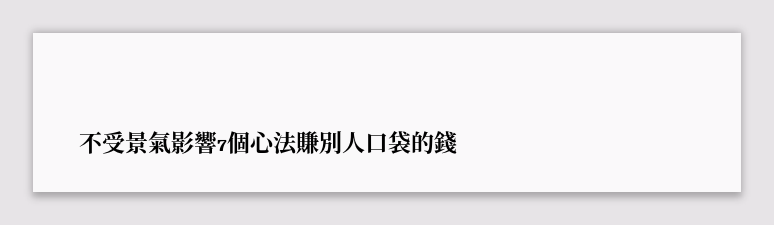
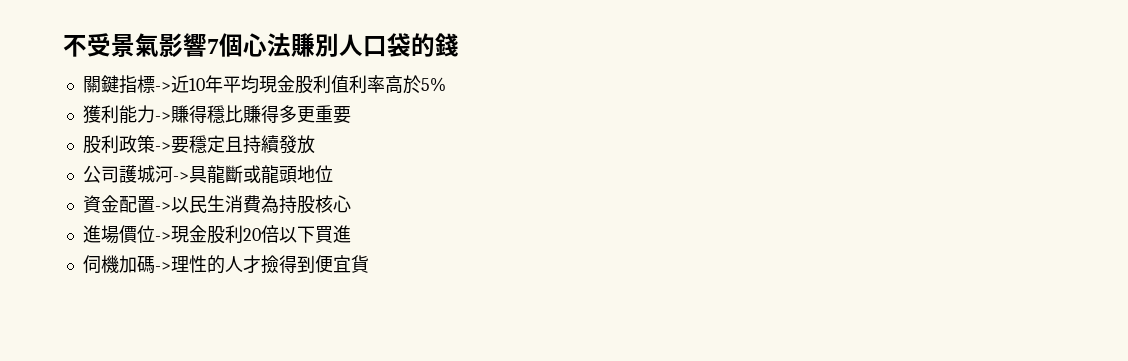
(457, 143) none -> [82,75,446,94] [82,105,351,124] [82,135,315,154] [82,165,333,183] [82,195,351,214] [82,225,351,244] [82,255,369,274] // 關鍵指標->近10年平均現金股利值利率高於5% // 獲利能力->賺得穩比賺得多更重要 // 股利政策->要穩定且持續發放 // 公司護城河->具龍斷或龍頭地位 // 資金配置->以民生消費為持股核心 // 進場價位->現金股利20倍以下買進 // 伺機加碼->理性的人才撿得到便宜貨

